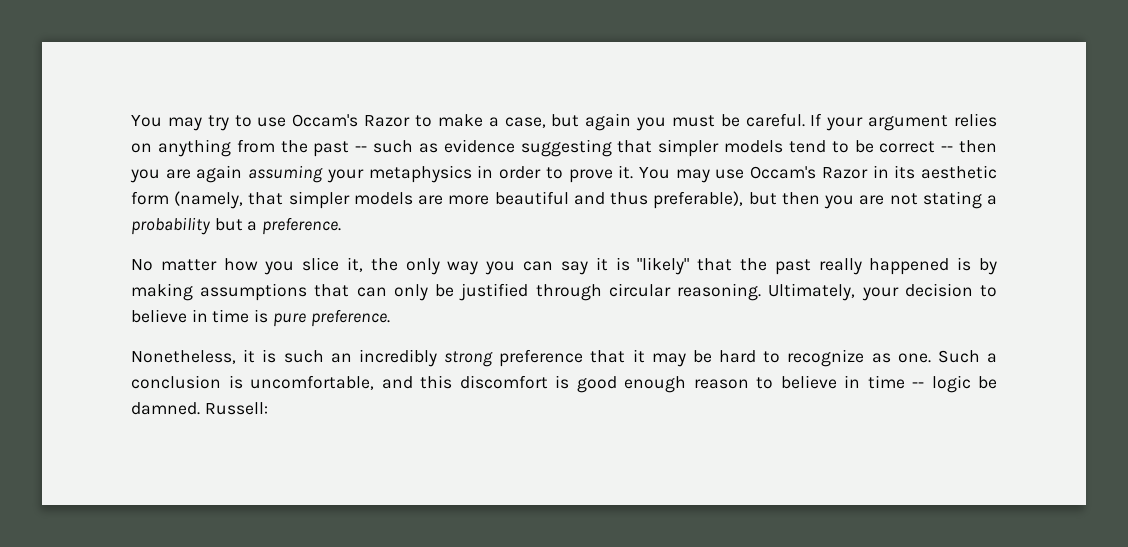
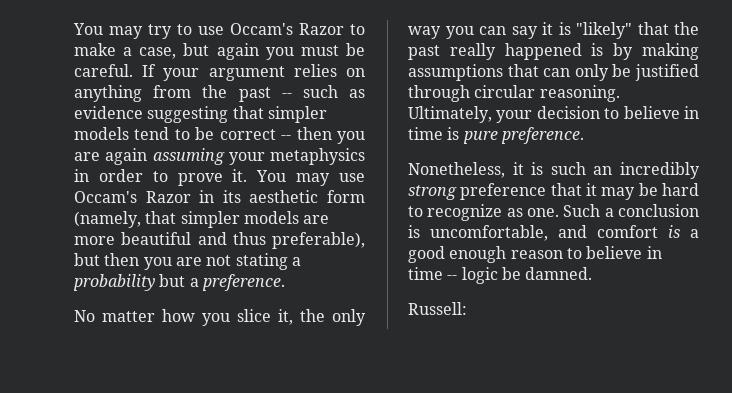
[420,375,569,389] this discomfort is -> [597,225,699,238] comfort is a
(200, 408) none -> (593, 273) //

